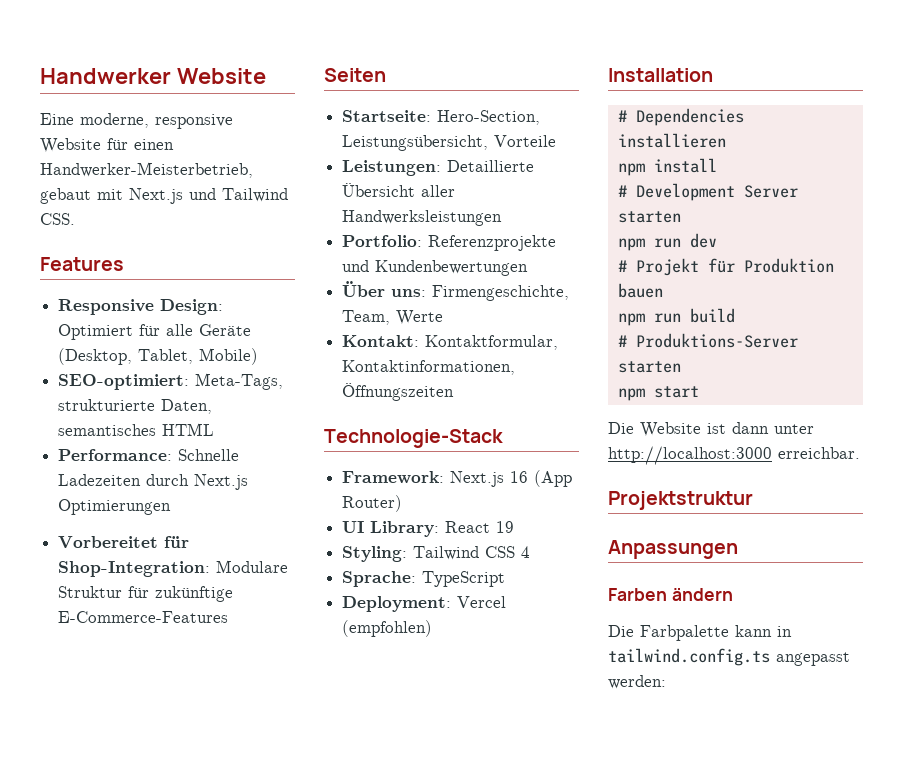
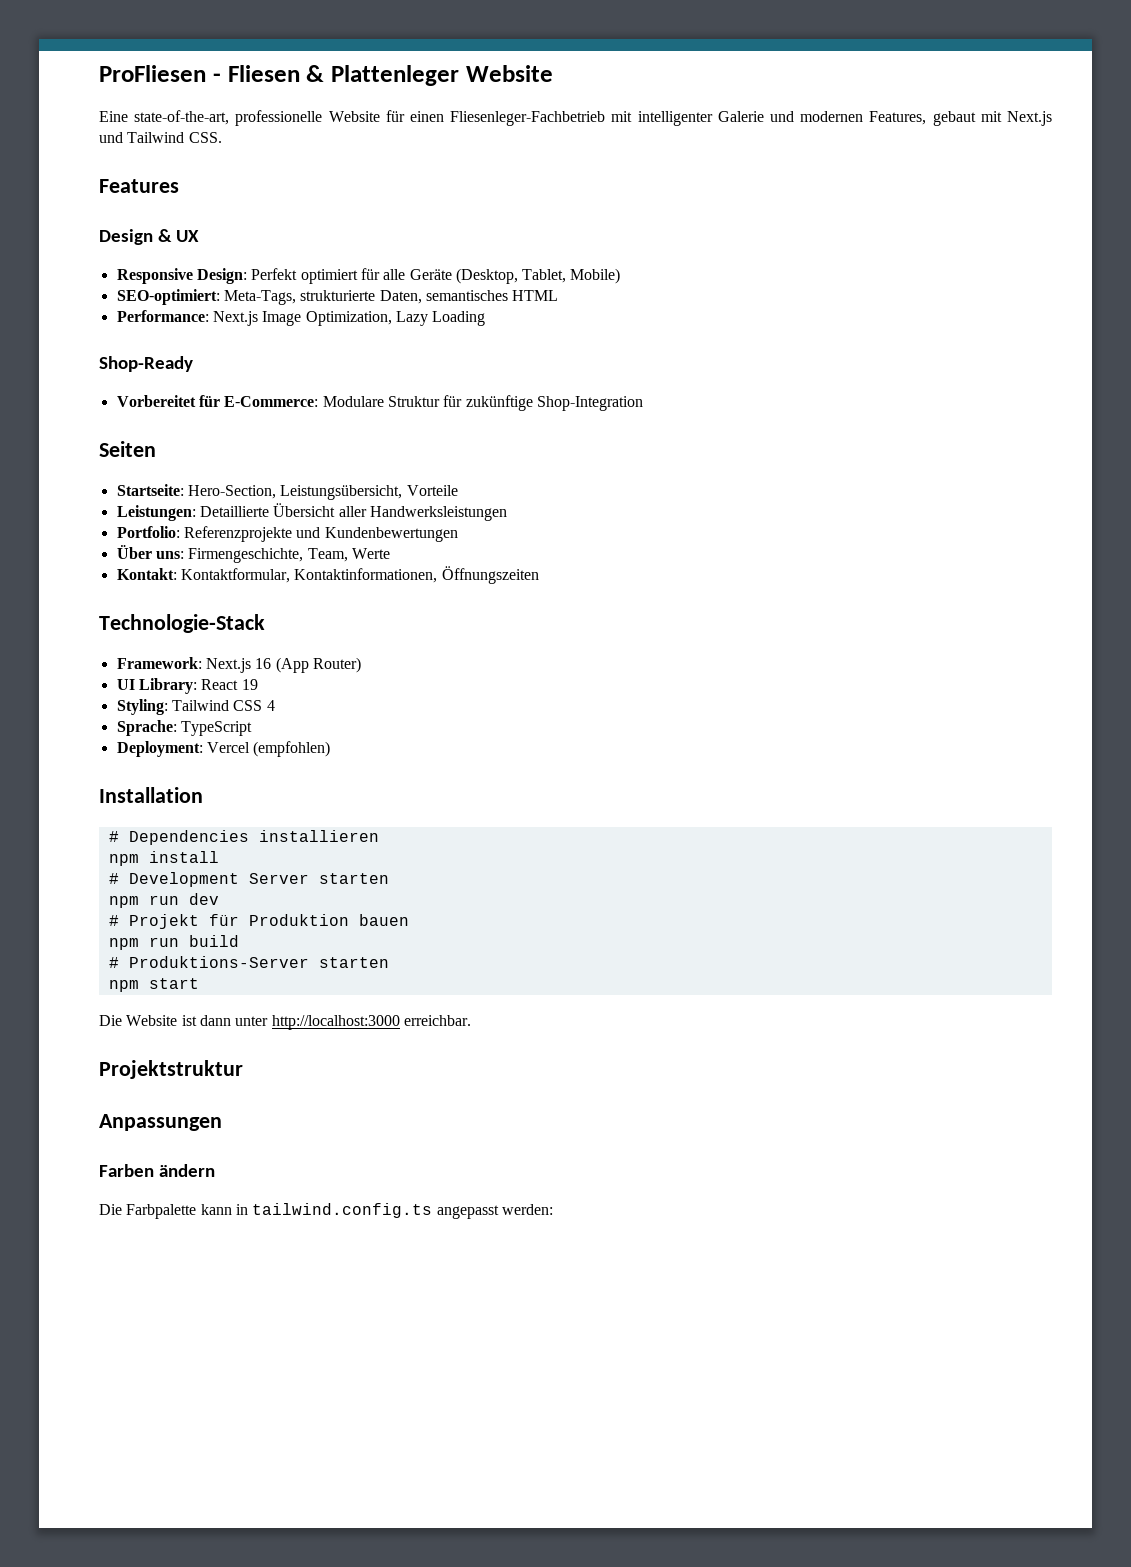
[40,68,171,84] Handwerker -> [99,65,459,86] ProFliesen - Fliesen & Plattenleger
[80,113,233,129] moderne, responsive -> [134,110,323,126] state-of-the-art, professionelle
[40,162,253,178] Handwerker-Meisterbetrieb, -> [450,111,927,126] Fliesenleger-Fachbetrieb mit intelligenter Galerie und modernen Features,
(124, 264) none -> [99,229,199,245] // Design & UX
[58,324,134,340] Optimiert -> [251,268,358,284] Perfekt optimiert
[178,449,240,461] [58,474,249,490] [58,499,172,515] Schnelle Ladezeiten durch Next.js Optimierungen -> [212,311,486,326] [99,356,193,372] Next.js Image Optimization, Lazy Loading // Shop-Ready
[58,561,211,577] Shop-Integration: -> [224,396,319,407] E-Commerce:
[58,611,229,623] E-Commerce-Features -> [536,396,643,411] Shop-Integration

